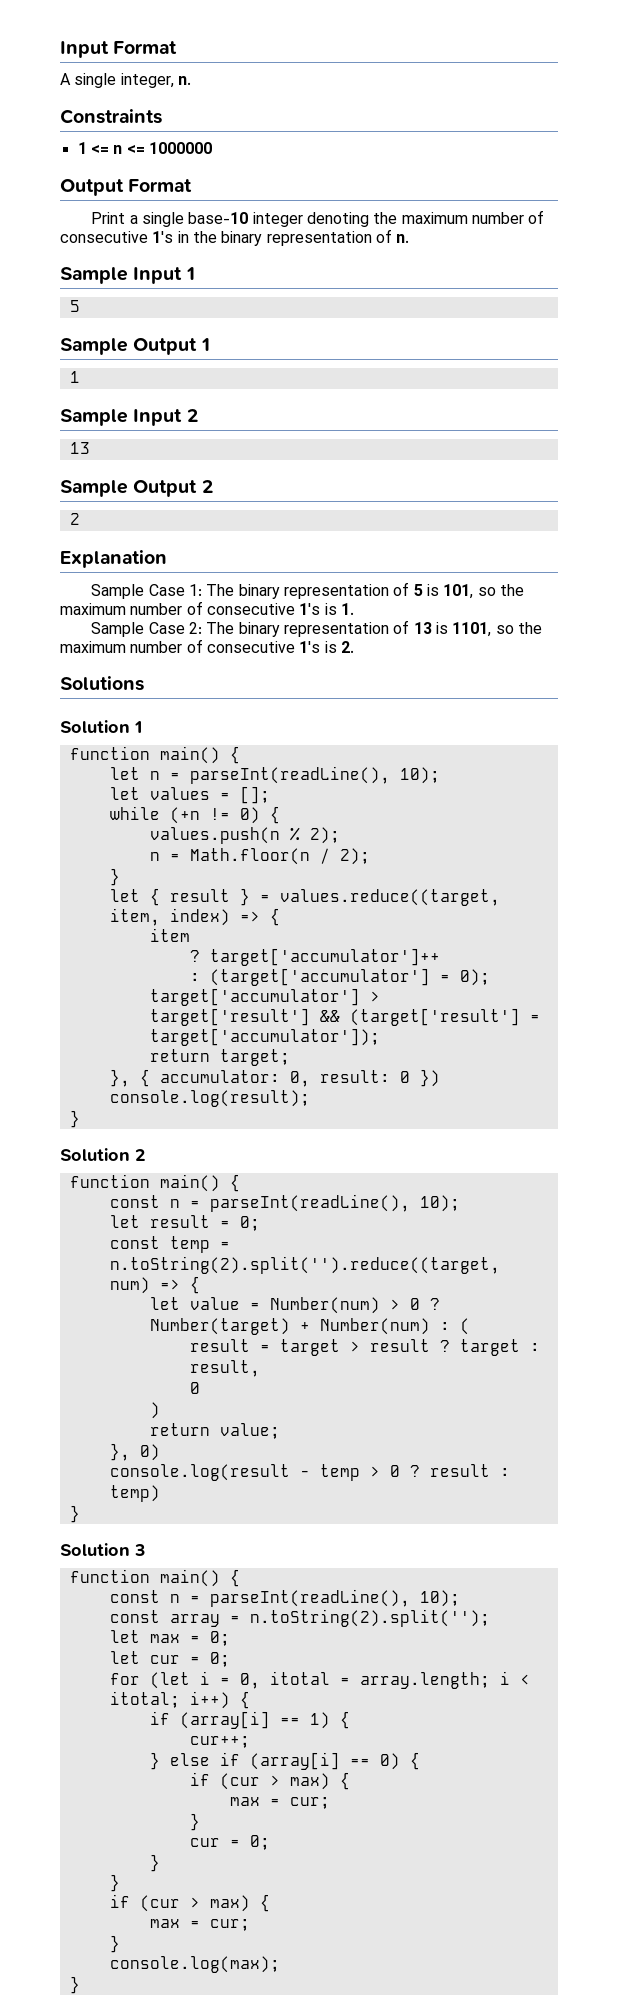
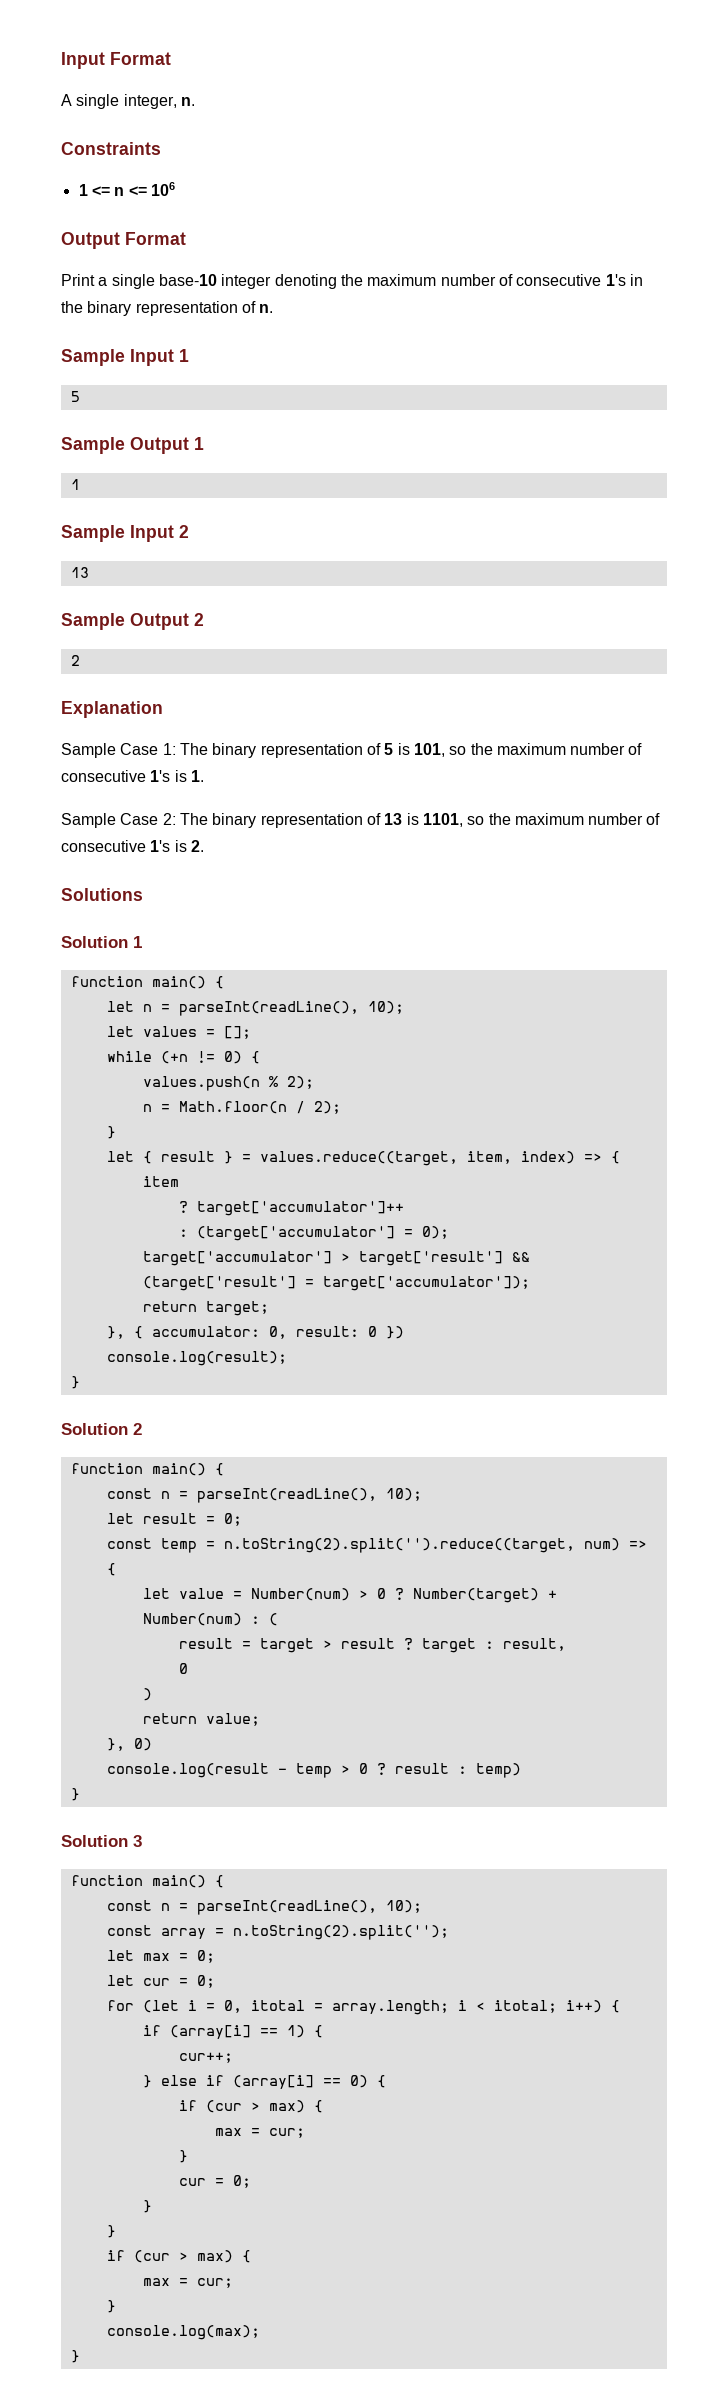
[148,142,212,154] 1000000 -> [150,182,175,196] 106

